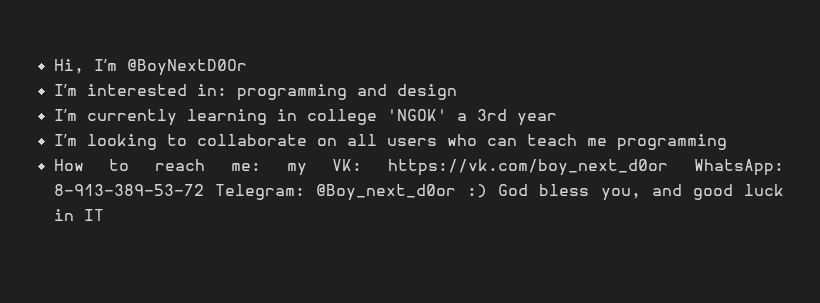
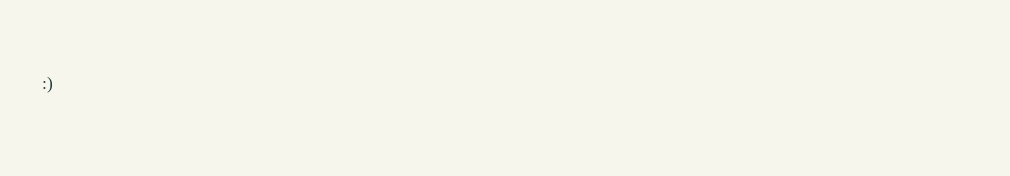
[53,59,247,76] [53,84,457,101] [53,109,557,126] [53,134,727,151] [53,159,784,176] [53,184,785,201] [53,209,104,221] Hi, I’m @BoyNextD0Or // I’m interested in: programming and design // I’m currently learning in college 'NGOK' a 3rd year // I’m looking to collaborate on all users who can teach me programming // How to reach me: my VK: https://vk.com/boy_next_d0or WhatsApp: 8-913-389-53-72 Telegram: @Boy_next_d0or :) God bless you, and good luck in IT -> [42,76,53,93] :)

